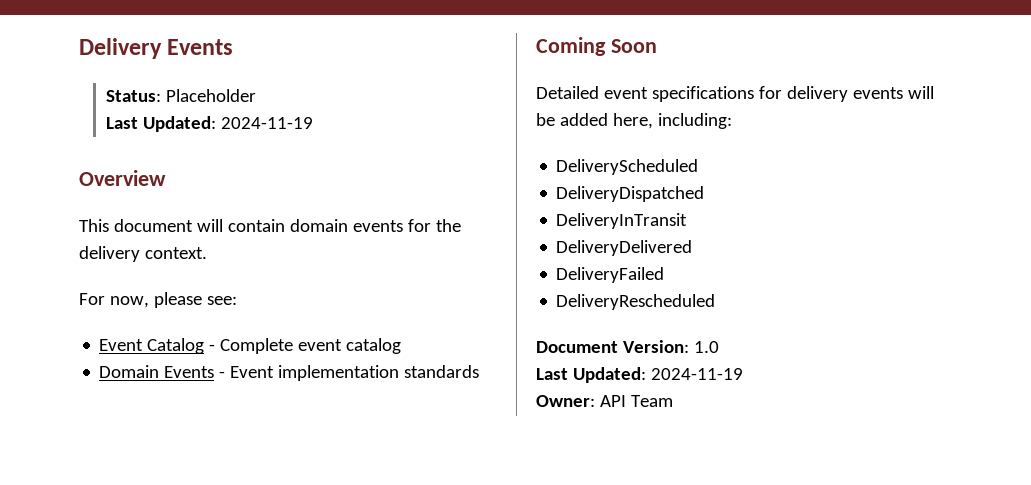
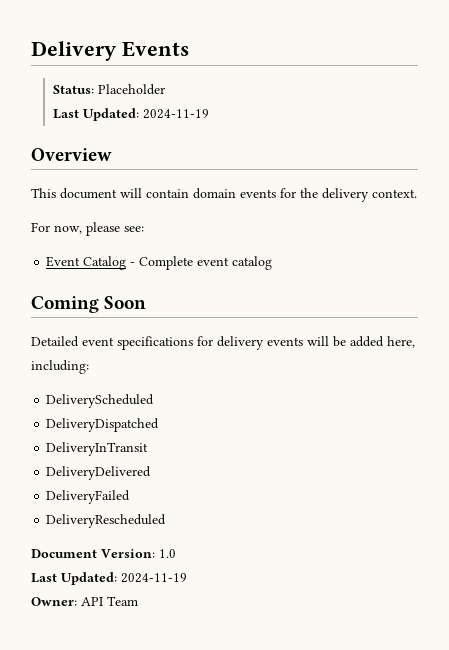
[99,365,480,381] // Domain Events - Event implementation standards -> (273, 263) none

